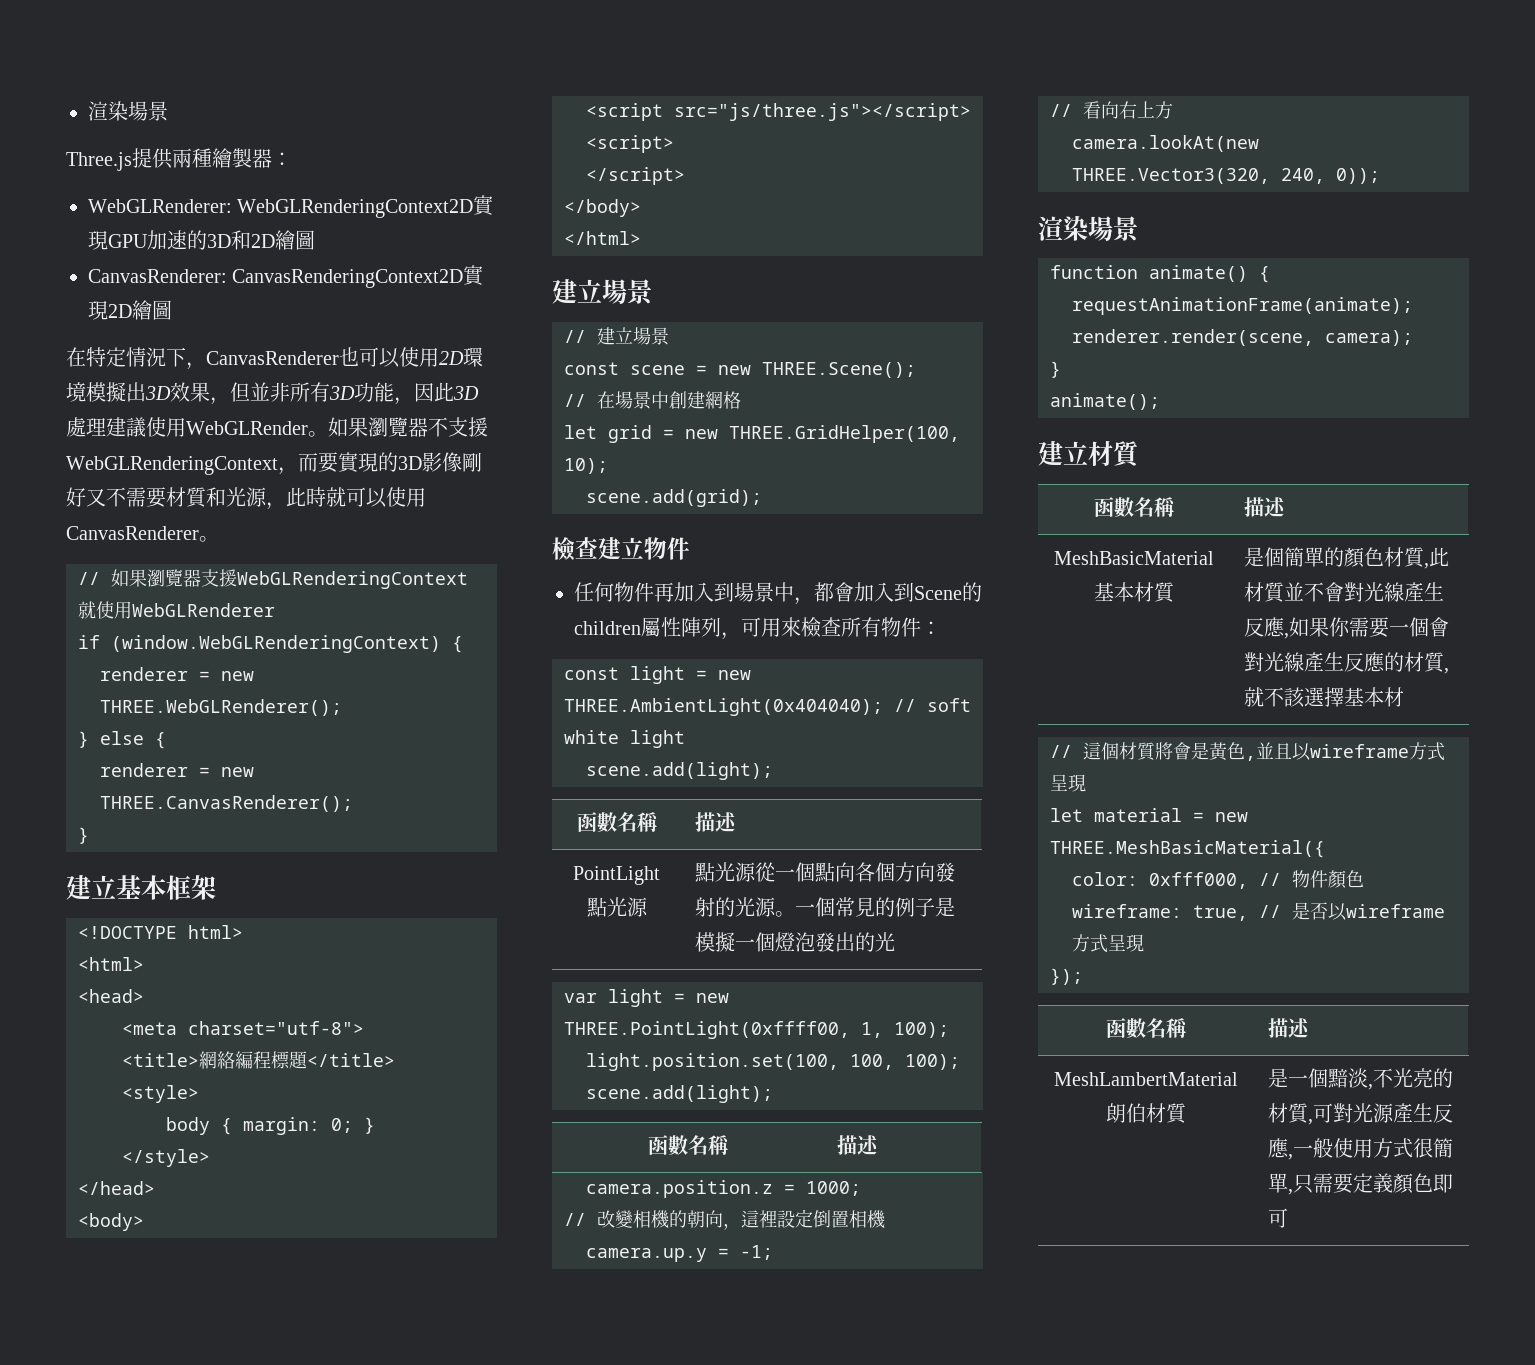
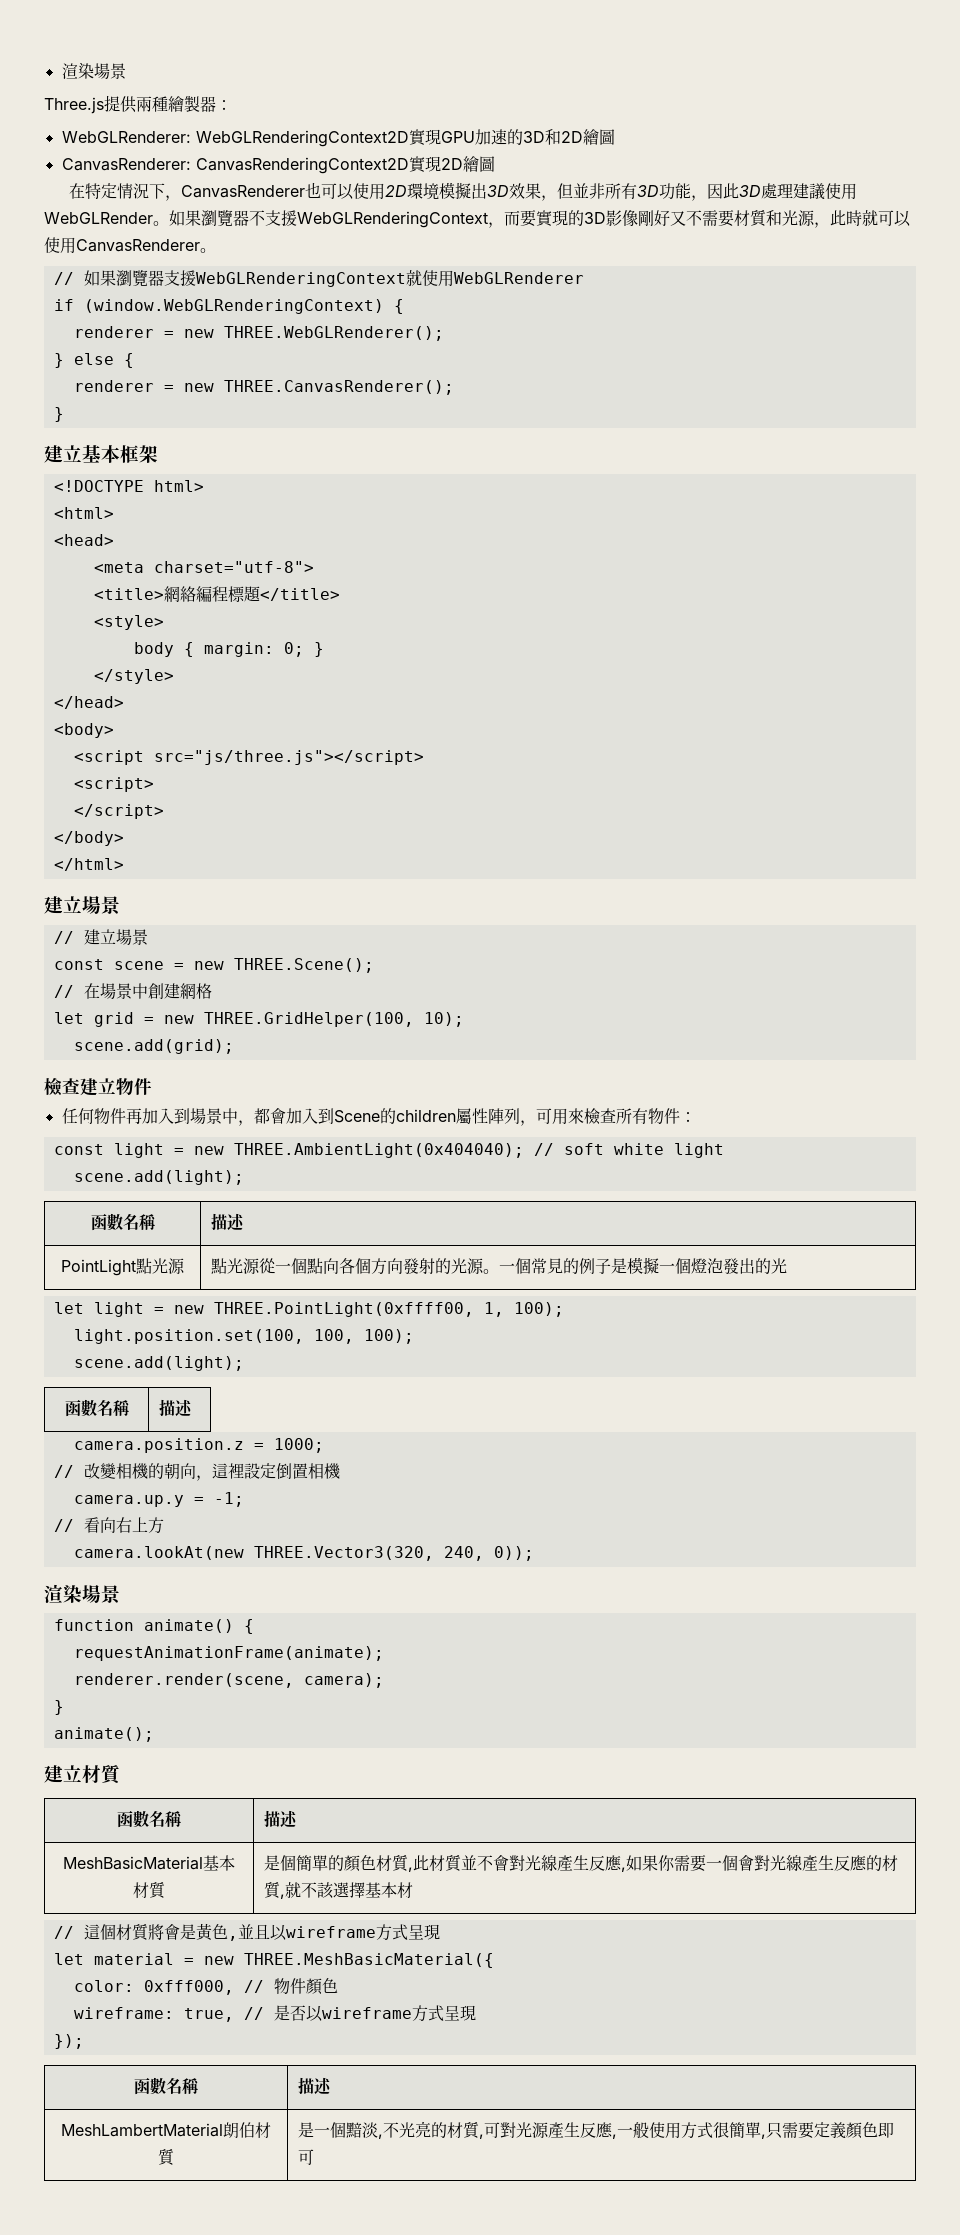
[564,993,597,1003] var -> [53,1302,84,1314] let

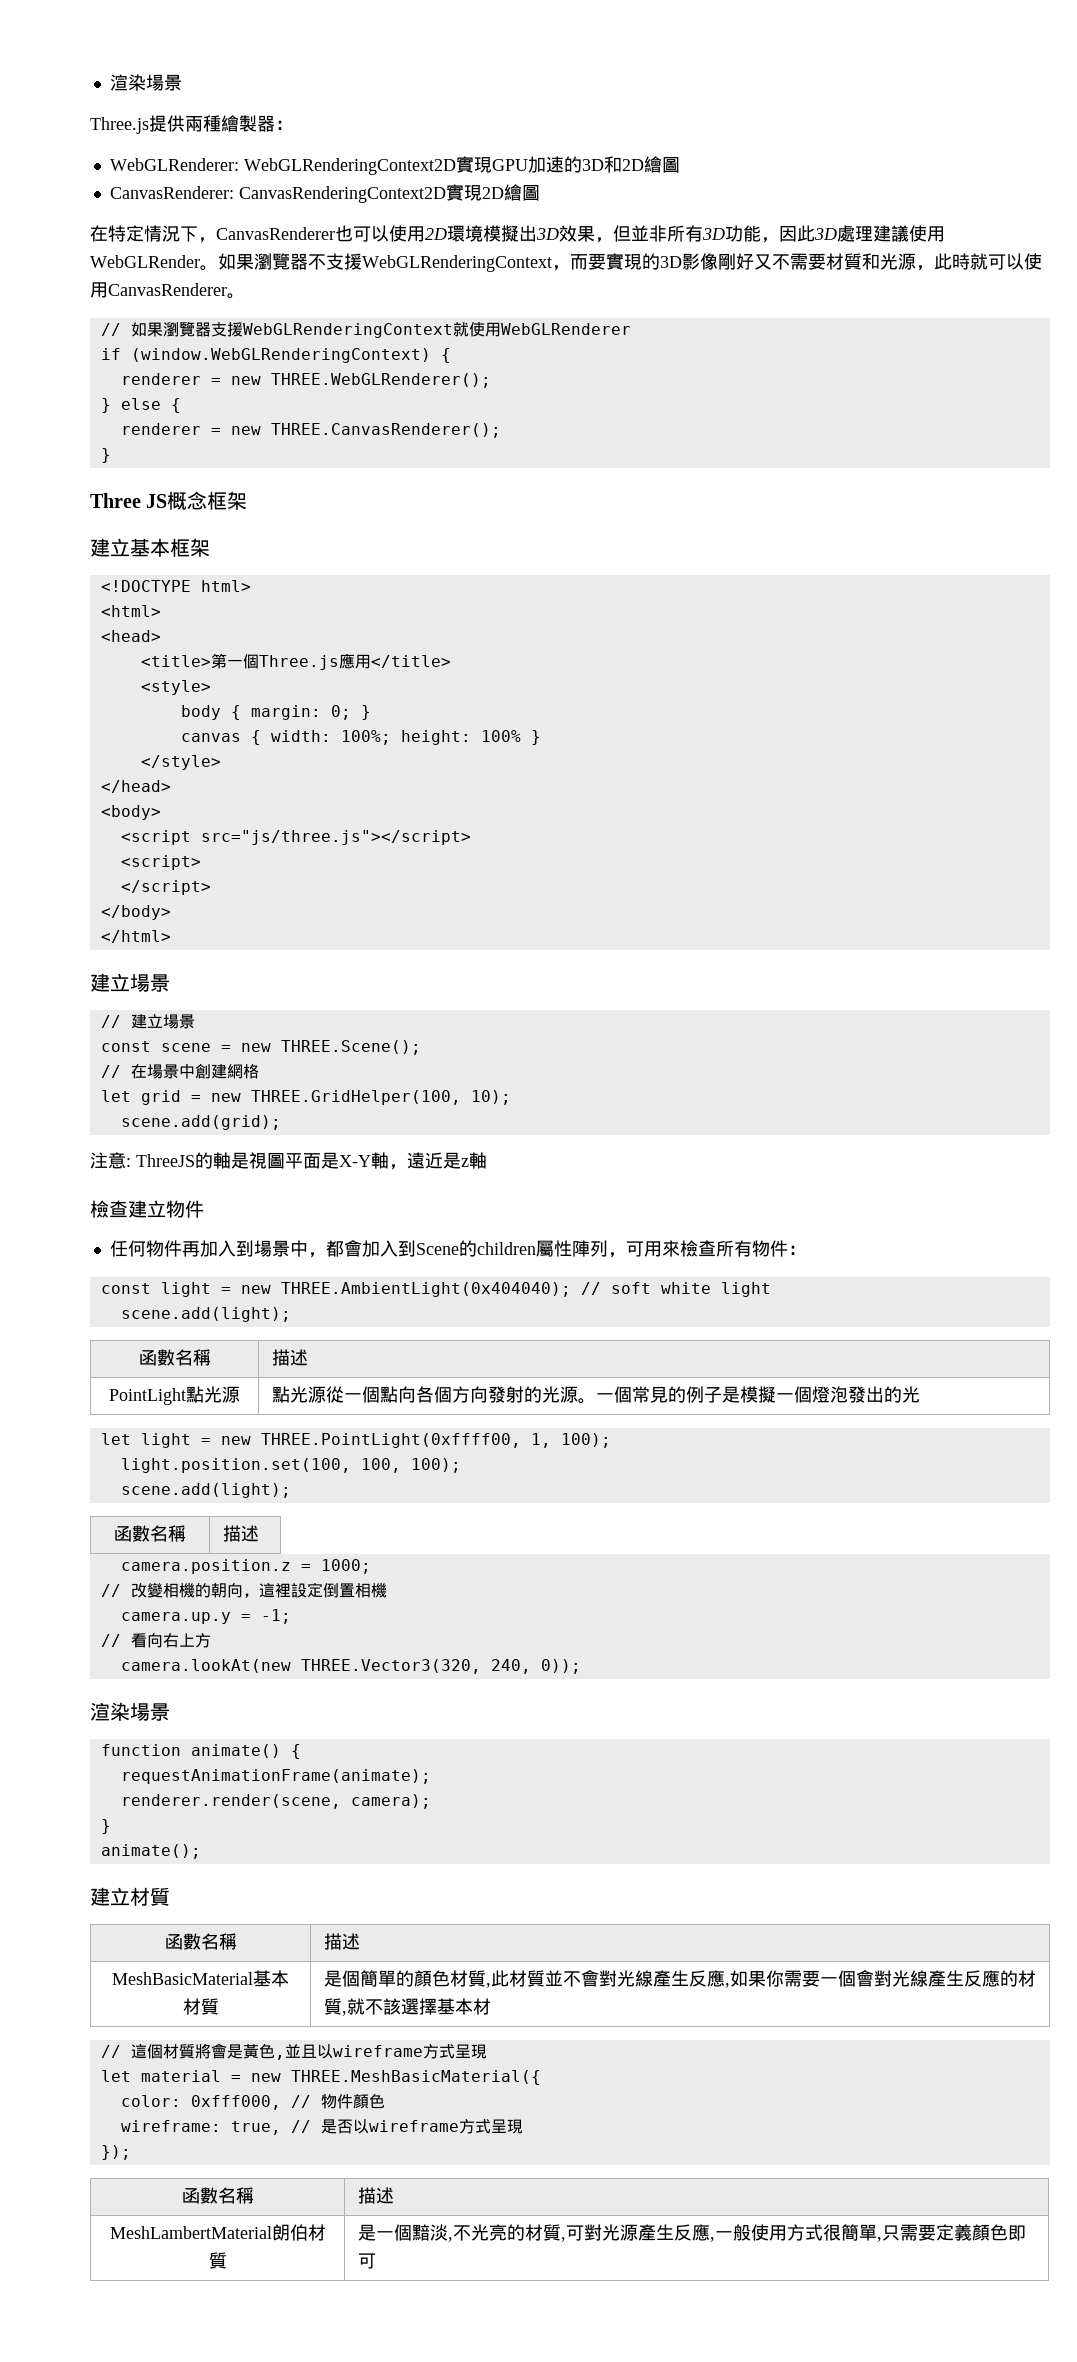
(64, 414) none -> [90,491,248,510] // Three JS概念框架
[93,561,314,573] // <meta charset="utf-8"> -> (161, 636) none
[163,586,261,603] 網絡編程標題 -> [210,653,371,670] 第一個Three.js應用
(324, 649) none -> [180,730,541,745] // canvas { width: 100%; height: 100% }
(234, 1046) none -> [90,1152,487,1170] // 注意: ThreeJS的軸是視圖平面是X-Y軸，遠近是z軸

